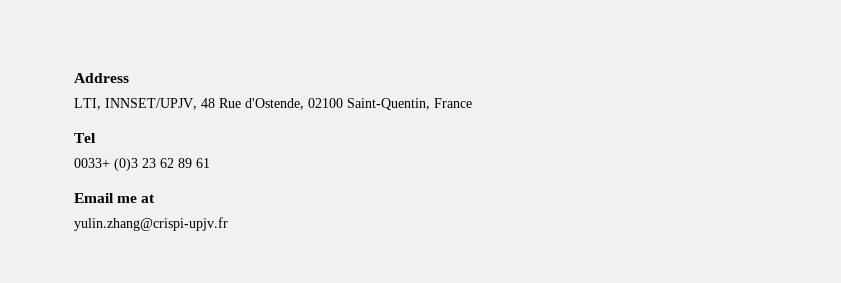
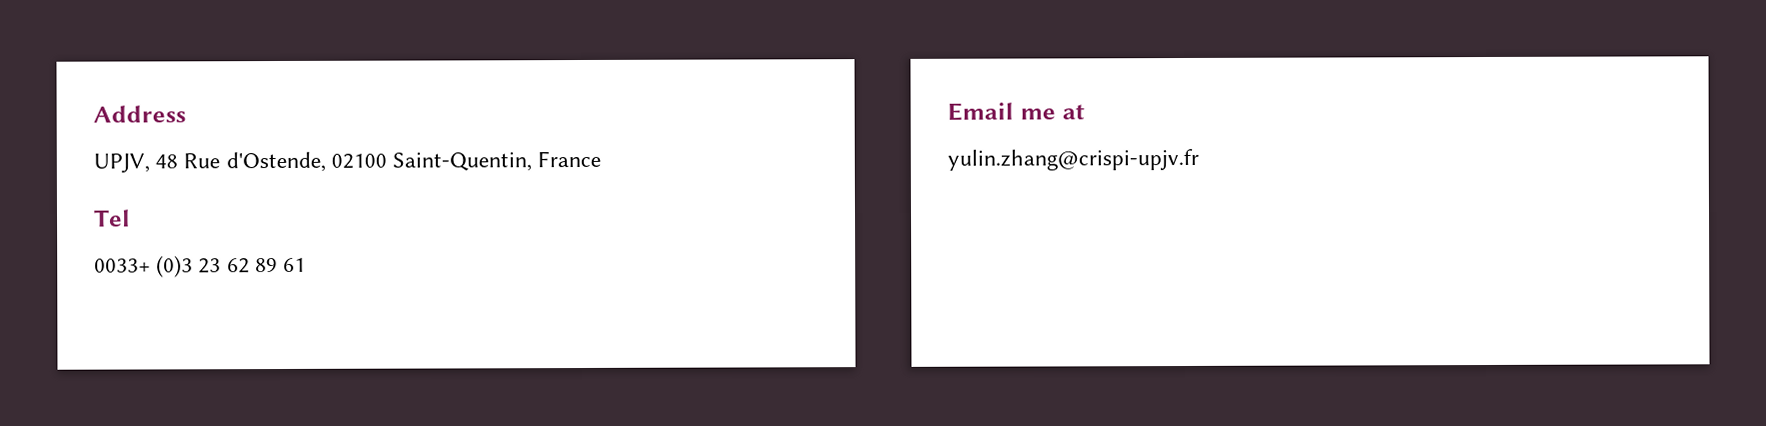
[74,98,197,110] LTI, INNSET/UPJV, -> [93,153,150,173] UPJV,

